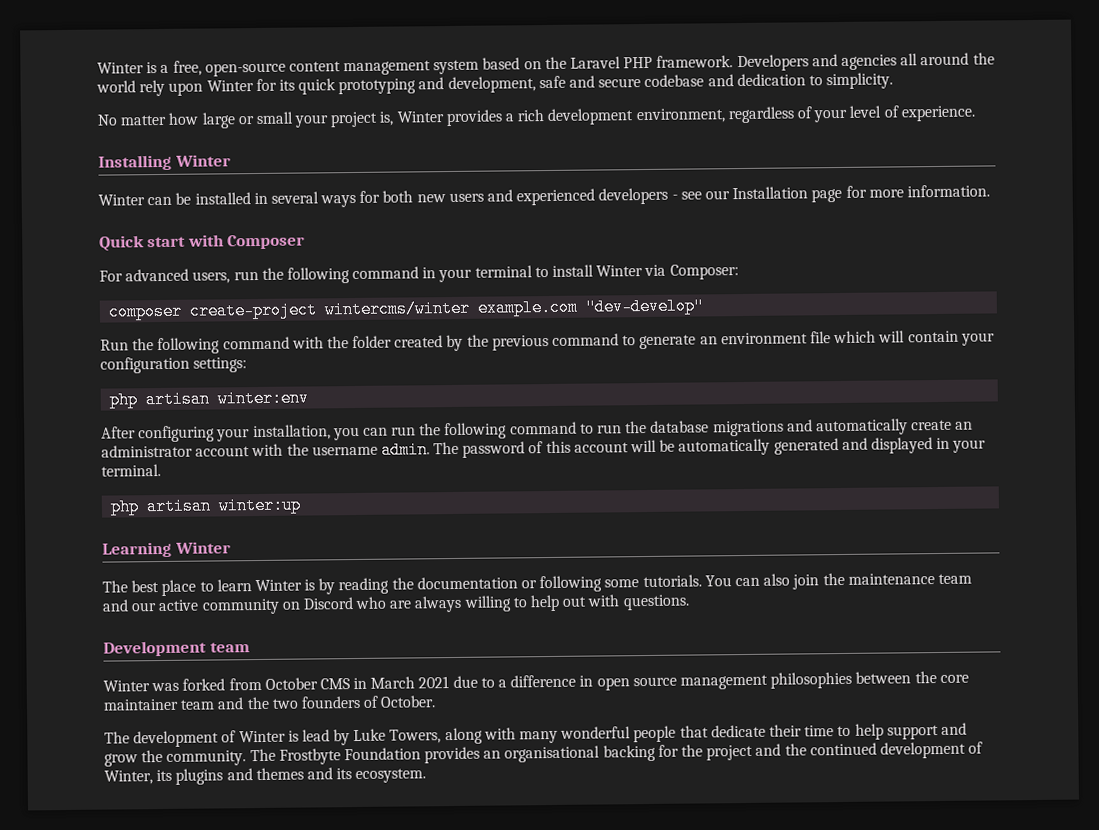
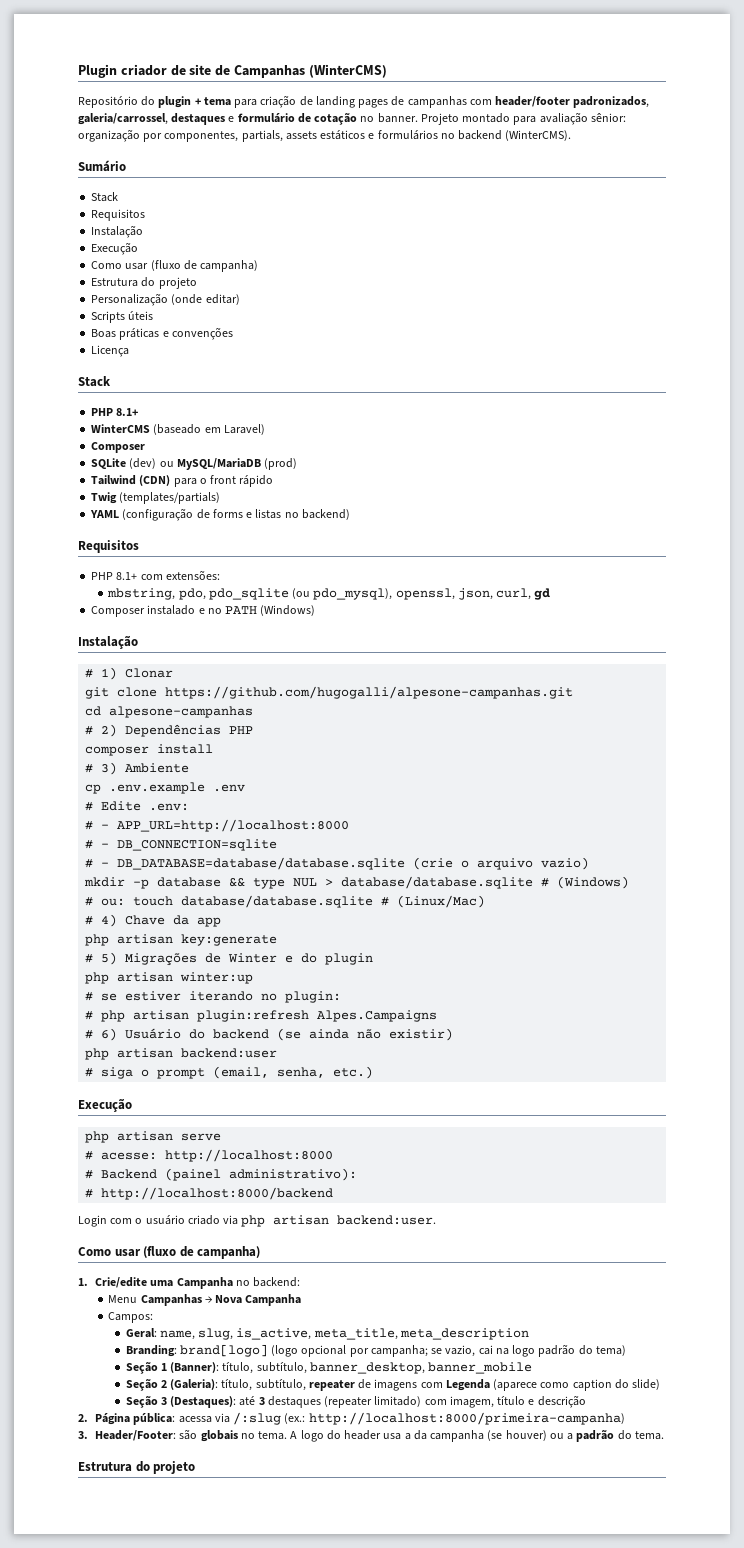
[97,52,995,77] [96,72,894,97] [97,105,975,129] [98,154,231,171] [98,184,990,208] [99,234,306,252] [99,264,739,284] [108,297,705,321] [100,330,995,355] [100,356,248,374] [109,389,310,409] [101,418,974,443] [101,437,987,459] [101,464,161,477] [110,496,303,516] [102,541,231,558] [102,572,972,597] [102,594,690,615] [103,640,250,657] [103,671,969,692] [103,695,437,711] [104,722,967,748] [104,741,984,767] [104,767,427,785] Winter is a free, open-source content management system based on the Laravel PHP framework. Developers and agencies all around the world rely upon Winter for its quick prototyping and development, safe and secure codebase and dedication to simplicity. // No matter how large or small your project is, Winter provides a rich development environment, regardless of your level of experience. // Installing Winter // Winter can be installed in several ways for both new users and experienced developers - see our Installation page for more information. // Quick start with Composer // For advanced users, run the following command in your terminal to install Winter via Composer: // composer create-project wintercms/winter example.com "dev-develop" // Run the following command with the folder created by the previous command to generate an environment file which will contain your configuration settings: // php artisan winter:env // After configuring your installation, you can run the following command to run the database migrations and automatically create an administrator account with the username admin. The password of this account will be automatically generated and displayed in your terminal. // php artisan winter:up // Learning Winter // The best place to learn Winter is by reading the documentation or following some tutorials. You can also join the maintenance team and our active community on Discord who are always willing to help out with questions. // Development team // Winter was forked from October CMS in March 2021 due to a difference in open source management philosophies between the core maintainer team and the two founders of October. // The development of Winter is lead by Luke Towers, along with many wonderful people that dedicate their time to help support and grow the community. The Frostbyte Foundation provides an organisational backing for the project and the continued development of Winter, its plugins and themes and its ecosystem. -> [78,64,387,78] [78,95,650,108] [78,112,626,125] [78,129,572,142] [78,160,126,172] [91,192,119,202] [91,209,146,221] [91,225,144,238] [91,242,139,255] [91,260,259,272] [91,277,197,289] [91,293,240,306] [91,311,154,323] [91,327,233,340] [91,345,130,357] [78,376,111,387] [91,408,139,416] [91,424,265,435] [91,442,146,453] [91,458,298,470] [91,475,274,487] [91,492,221,504] [90,508,350,521] [78,540,139,553] [91,570,220,580] [107,588,551,600] [91,605,316,617] [78,635,138,649] [85,667,174,680] [85,686,574,699] [85,706,254,718] [85,724,254,737] [85,744,214,756] [85,762,190,775] [85,782,246,794] [85,801,190,811] [85,819,350,832] [85,839,278,851] [85,857,590,870] [84,876,630,889] [85,895,486,908] [85,914,222,927] [85,934,278,946] [85,952,374,966] [85,972,254,984] [85,991,342,1003] [85,1010,438,1022] [85,1028,454,1041] [85,1048,278,1060] [85,1066,374,1079] [78,1098,132,1112] [85,1131,222,1143] [85,1149,334,1162] [85,1168,358,1181] [85,1187,334,1200] [78,1215,437,1227] [78,1246,261,1259] [78,1277,301,1289] [108,1294,302,1306] [108,1312,154,1323] [125,1328,529,1340] [125,1344,626,1357] [125,1362,533,1374] [125,1379,660,1391] [125,1395,586,1408] [78,1412,625,1425] [78,1429,664,1442] [78,1461,196,1474] Plugin criador de site de Campanhas (WinterCMS) // Repositório do plugin + tema para criação de landing pages de campanhas com header/footer padronizados, galeria/carrossel, destaques e formulário de cotação no banner. Projeto montado para avaliação sênior: organização por componentes, partials, assets estáticos e formulários no backend (WinterCMS). // Sumário // Stack // Requisitos // Instalação // Execução // Como usar (fluxo de campanha) // Estrutura do projeto // Personalização (onde editar) // Scripts úteis // Boas práticas e convenções // Licença // Stack // PHP 8.1+ // WinterCMS (baseado em Laravel) // Composer // SQLite (dev) ou MySQL/MariaDB (prod) // Tailwind (CDN) para o front rápido // Twig (templates/partials) // YAML (configuração de forms e listas no backend) // Requisitos // PHP 8.1+ com extensões: // mbstring, pdo, pdo_sqlite (ou pdo_mysql), openssl, json, curl, gd // Composer instalado e no PATH (Windows) // Instalação // # 1) Clonar // git clone https://github.com/hugogalli/alpesone-campanhas.git // cd alpesone-campanhas // # 2) Dependências PHP // composer install // # 3) Ambiente // cp .env.example .env // # Edite .env: // # - APP_URL=http://localhost:8000 // # - DB_CONNECTION=sqlite // # - DB_DATABASE=database/database.sqlite (crie o arquivo vazio) // mkdir -p database && type NUL > database/database.sqlite # (Windows) // # ou: touch database/database.sqlite # (Linux/Mac) // # 4) Chave da app // php artisan key:generate // # 5) Migrações de Winter e do plugin // php artisan winter:up // # se estiver iterando no plugin: // # php artisan plugin:refresh Alpes.Campaigns // # 6) Usuário do backend (se ainda não existir) // php artisan backend:user // # siga o prompt (email, senha, etc.) // Execução // php artisan serve // # acesse: http://localhost:8000 // # Backend (painel administrativo): // # http://localhost:8000/backend // Login com o usuário criado via php artisan backend:user. // Como usar (fluxo de campanha) // 1. Crie/edite uma Campanha no backend: // Menu Campanhas → Nova Campanha // Campos: // Geral: name, slug, is_active, meta_title, meta_description // Branding: brand[logo] (logo opcional por campanha; se vazio, cai na logo padrão do tema) // Seção 1 (Banner): título, subtítulo, banner_desktop, banner_mobile // Seção 2 (Galeria): título, subtítulo, repeater de imagens com Legenda (aparece como caption do slide) // Seção 3 (Destaques): até 3 destaques (repeater limitado) com imagem, título e descrição // 2. Página pública: acessa via /:slug (ex.: http://localhost:8000/primeira-campanha) // 3. Header/Footer: são globais no tema. A logo do header usa a da campanha (se houver) ou a padrão do tema. // Estrutura do projeto

